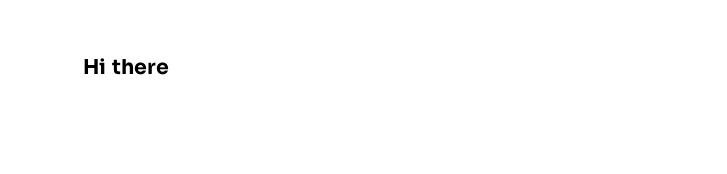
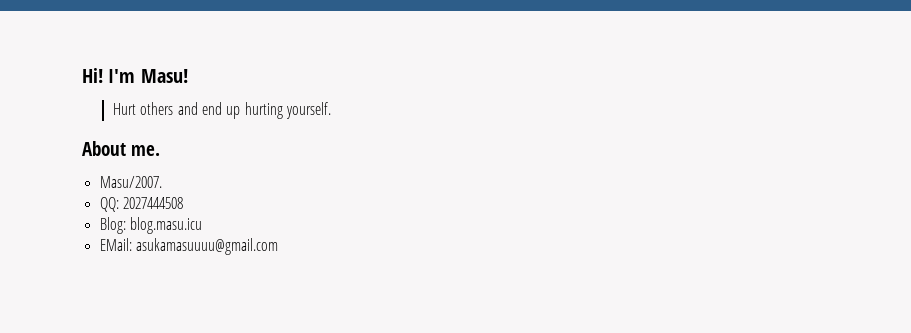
[83,58,169,75] Hi there -> [82,68,188,83] [113,102,331,119] [82,141,160,156] [99,176,162,188] [99,197,183,212] [99,217,202,234] [99,238,278,255] Hi! I'm Masu! // Hurt others and end up hurting yourself. // About me. // Masu/2007. // QQ: 2027444508 // Blog: blog.masu.icu // EMail: asukamasuuuu@gmail.com

